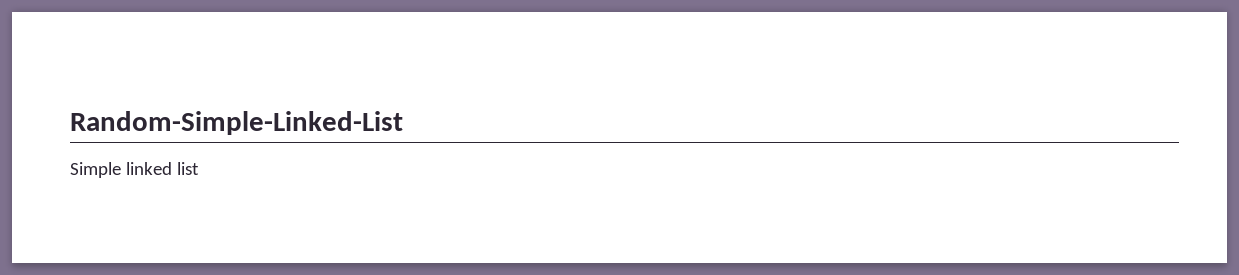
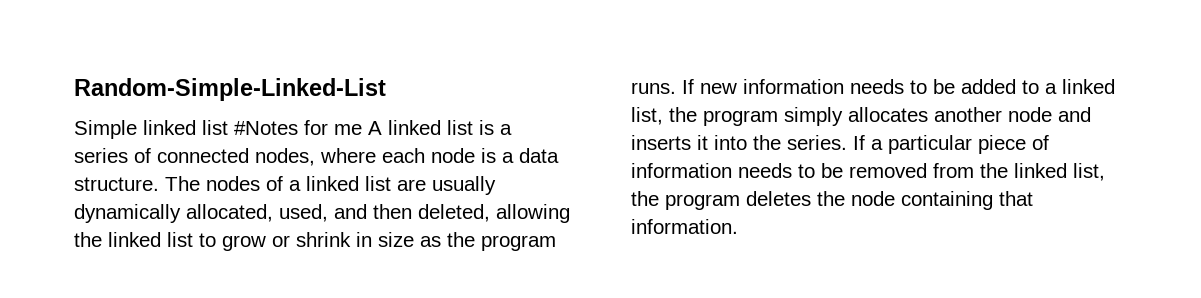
(199, 168) none -> [234,120,512,135] [74,148,559,166] [74,176,496,195] [74,204,570,223] [74,232,556,251] [631,79,1115,94] [631,107,1091,126] [631,135,1049,154] [631,163,1105,181] [631,191,1033,210] [631,219,738,234] #Notes for me A linked list is a series of connected nodes, where each node is a data structure. The nodes of a linked list are usually dynamically allocated, used, and then deleted, allowing the linked list to grow or shrink in size as the program runs. If new information needs to be added to a linked list, the program simply allocates another node and inserts it into the series. If a particular piece of information needs to be removed from the linked list, the program deletes the node containing that information.

